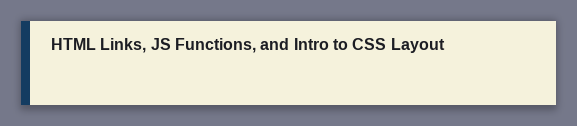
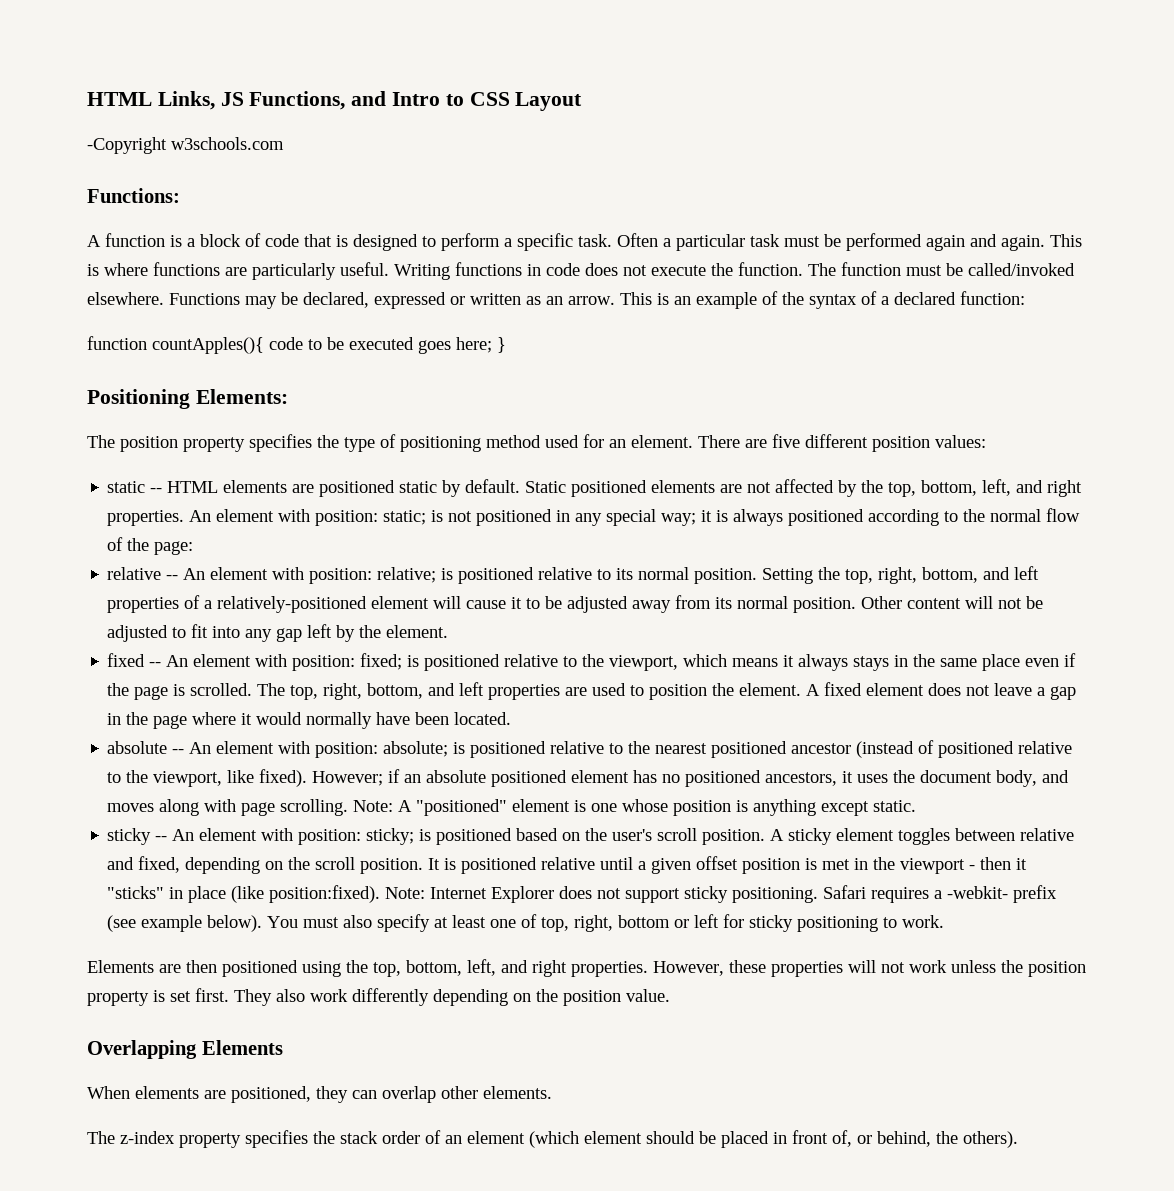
(445, 45) none -> [87,137,284,154] [87,188,180,203] [87,233,1082,251] [87,262,1075,280] [87,291,1025,309] [87,336,506,354] [87,389,288,409] [87,434,986,452] [107,479,1083,497] [107,508,1081,526] [107,537,194,555] [107,566,1040,584] [107,595,1044,613] [107,624,449,642] [107,653,1077,671] [107,682,1077,700] [107,712,512,729] [107,740,1073,758] [107,769,1070,787] [107,799,917,816] [107,828,1075,845] [107,856,1028,874] [107,885,1058,903] [107,914,945,932] [87,959,1086,977] [87,988,670,1006] [87,1040,283,1059] [87,1086,552,1103] [87,1130,1018,1148] // -Copyright w3schools.com // Functions: // A function is a block of code that is designed to perform a specific task. Often a particular task must be performed again and again. This is where functions are particularly useful. Writing functions in code does not execute the function. The function must be called/invoked elsewhere. Functions may be declared, expressed or written as an arrow. This is an example of the syntax of a declared function: // function countApples(){ code to be executed goes here; } // Positioning Elements: // The position property specifies the type of positioning method used for an element. There are five different position values: // static -- HTML elements are positioned static by default. Static positioned elements are not affected by the top, bottom, left, and right properties. An element with position: static; is not positioned in any special way; it is always positioned according to the normal flow of the page: // relative -- An element with position: relative; is positioned relative to its normal position. Setting the top, right, bottom, and left properties of a relatively-positioned element will cause it to be adjusted away from its normal position. Other content will not be adjusted to fit into any gap left by the element. // fixed -- An element with position: fixed; is positioned relative to the viewport, which means it always stays in the same place even if the page is scrolled. The top, right, bottom, and left properties are used to position the element. A fixed element does not leave a gap in the page where it would normally have been located. // absolute -- An element with position: absolute; is positioned relative to the nearest positioned ancestor (instead of positioned relative to the viewport, like fixed). However; if an absolute positioned element has no positioned ancestors, it uses the document body, and moves along with page scrolling. Note: A "positioned" element is one whose position is anything except static. // sticky -- An element with position: sticky; is positioned based on the user's scroll position. A sticky element toggles between relative and fixed, depending on the scroll position. It is positioned relative until a given offset position is met in the viewport - then it "sticks" in place (like position:fixed). Note: Internet Explorer does not support sticky positioning. Safari requires a -webkit- prefix (see example below). You must also specify at least one of top, right, bottom or left for sticky positioning to work. // Elements are then positioned using the top, bottom, left, and right properties. However, these properties will not work unless the position property is set first. They also work differently depending on the position value. // Overlapping Elements // When elements are positioned, they can overlap other elements. // The z-index property specifies the stack order of an element (which element should be placed in front of, or behind, the others).

